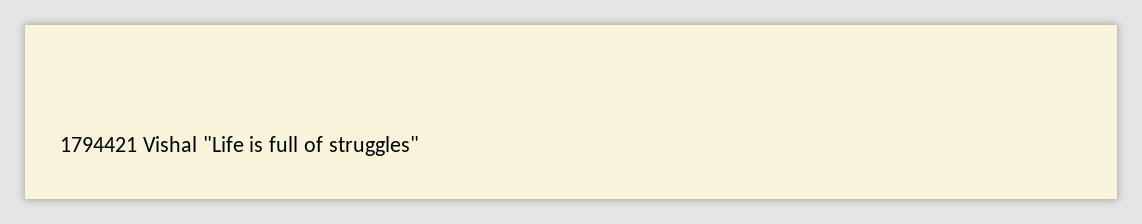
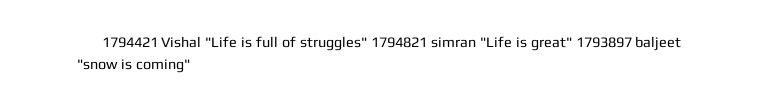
(419, 146) none -> [370,36,682,51] [77,59,190,73] 1794821 simran "Life is great" 1793897 baljeet "snow is coming"

